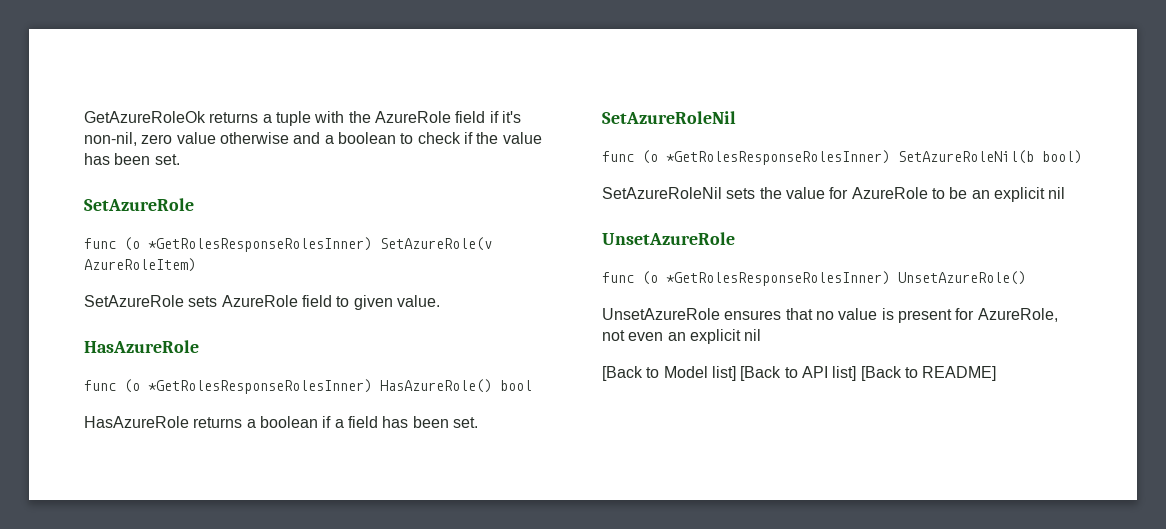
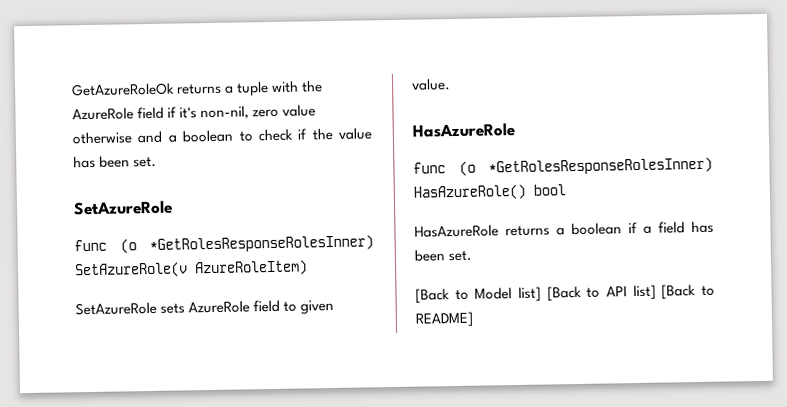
[602,111,736,124] [602,150,1082,165] [602,187,1066,202] [602,232,735,245] [602,271,1026,286] [602,308,1058,323] [602,329,762,344] // SetAzureRoleNil // func (o *GetRolesResponseRolesInner) SetAzureRoleNil(b bool) // SetAzureRoleNil sets the value for AzureRole to be an explicit nil // UnsetAzureRole // func (o *GetRolesResponseRolesInner) UnsetAzureRole() // UnsetAzureRole ensures that no value is present for AzureRole, not even an explicit nil -> (473, 256) none

